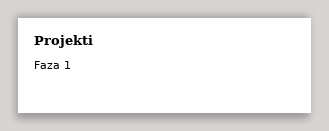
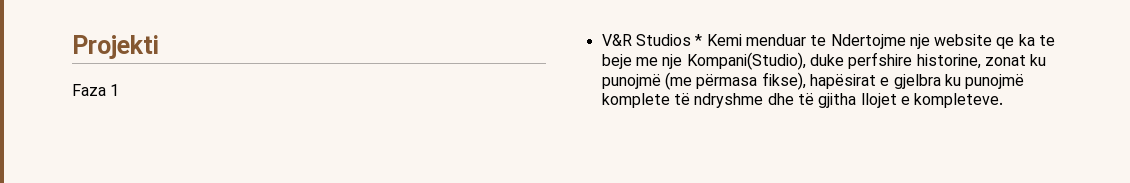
(71, 65) none -> [601,34,1056,49] [601,52,1047,70] [601,72,1025,90] [601,93,1004,108] // V&R Studios * Kemi menduar te Ndertojme nje website qe ka te beje me nje Kompani(Studio), duke perfshire historine, zonat ku punojmë (me përmasa fikse), hapësirat e gjelbra ku punojmë komplete të ndryshme dhe të gjitha llojet e kompleteve.

